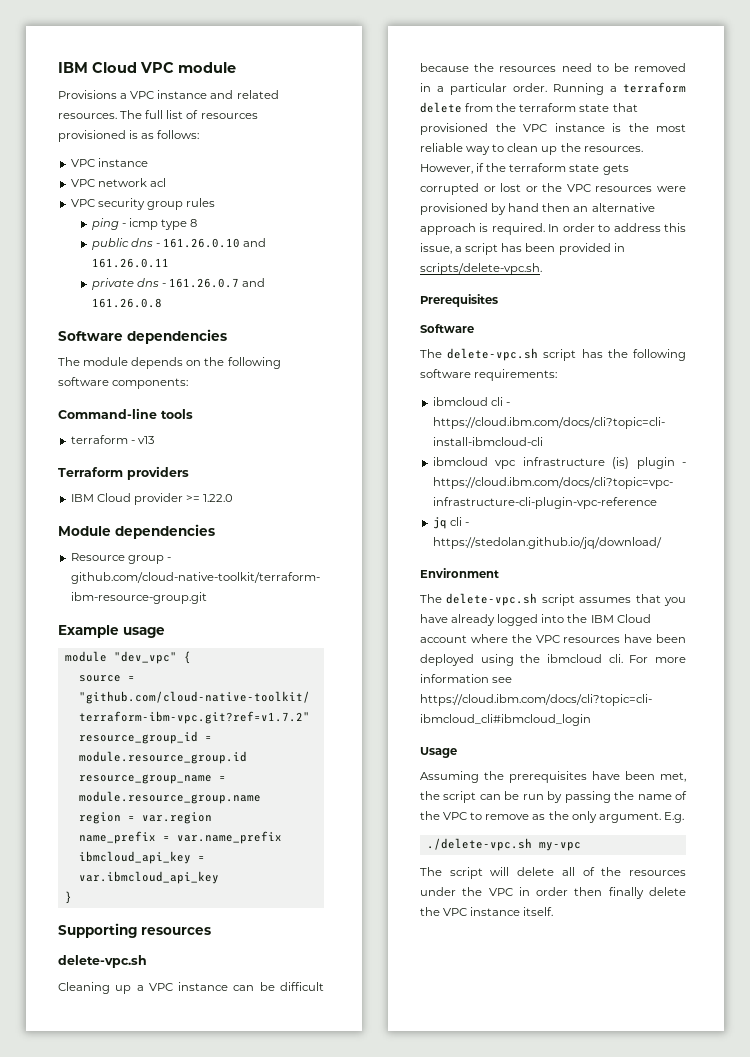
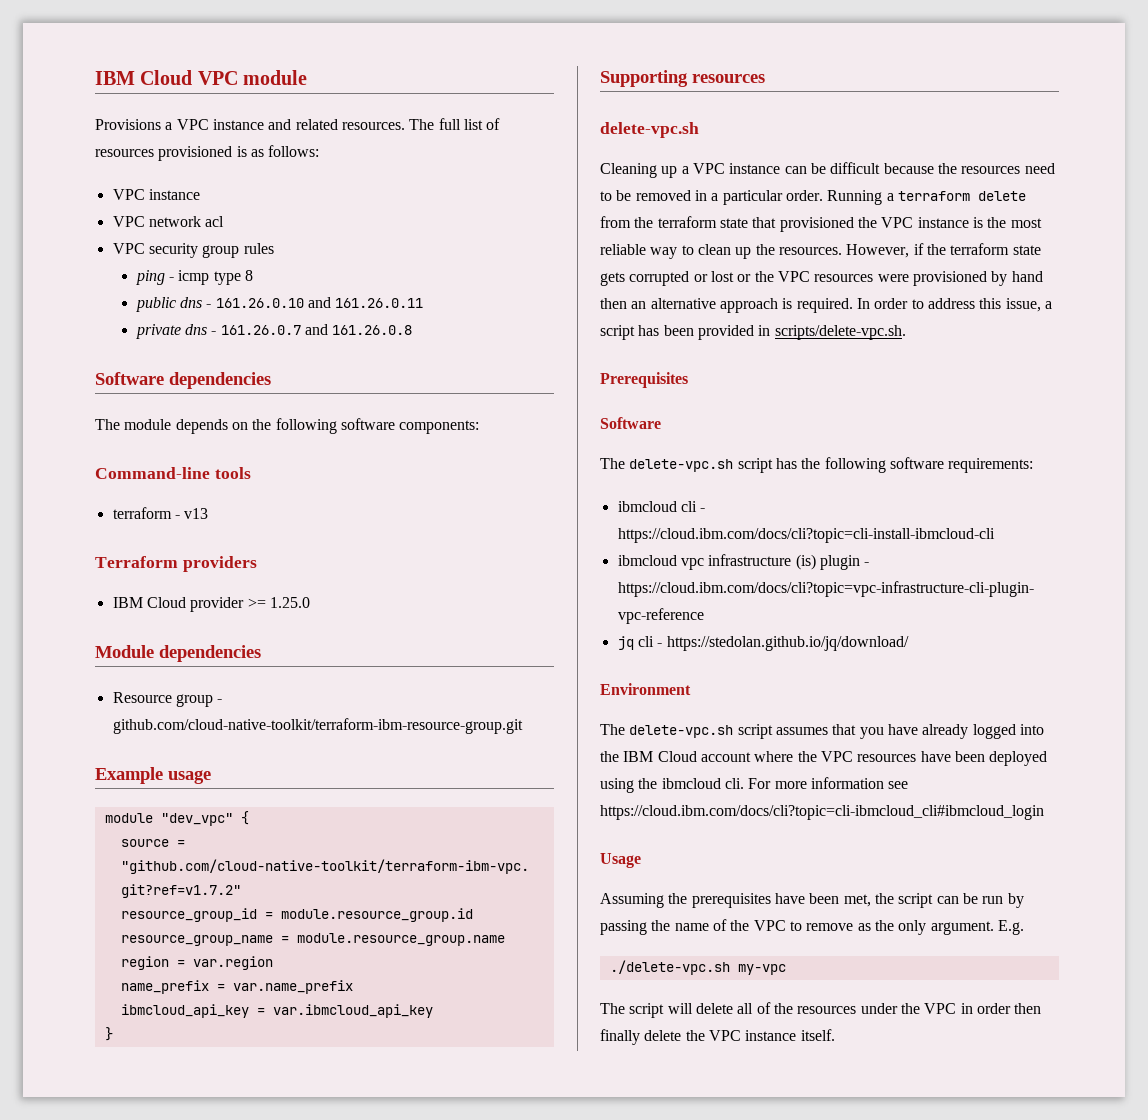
[203,494,234,502] 1.22.0 -> [269,597,310,608] 1.25.0

